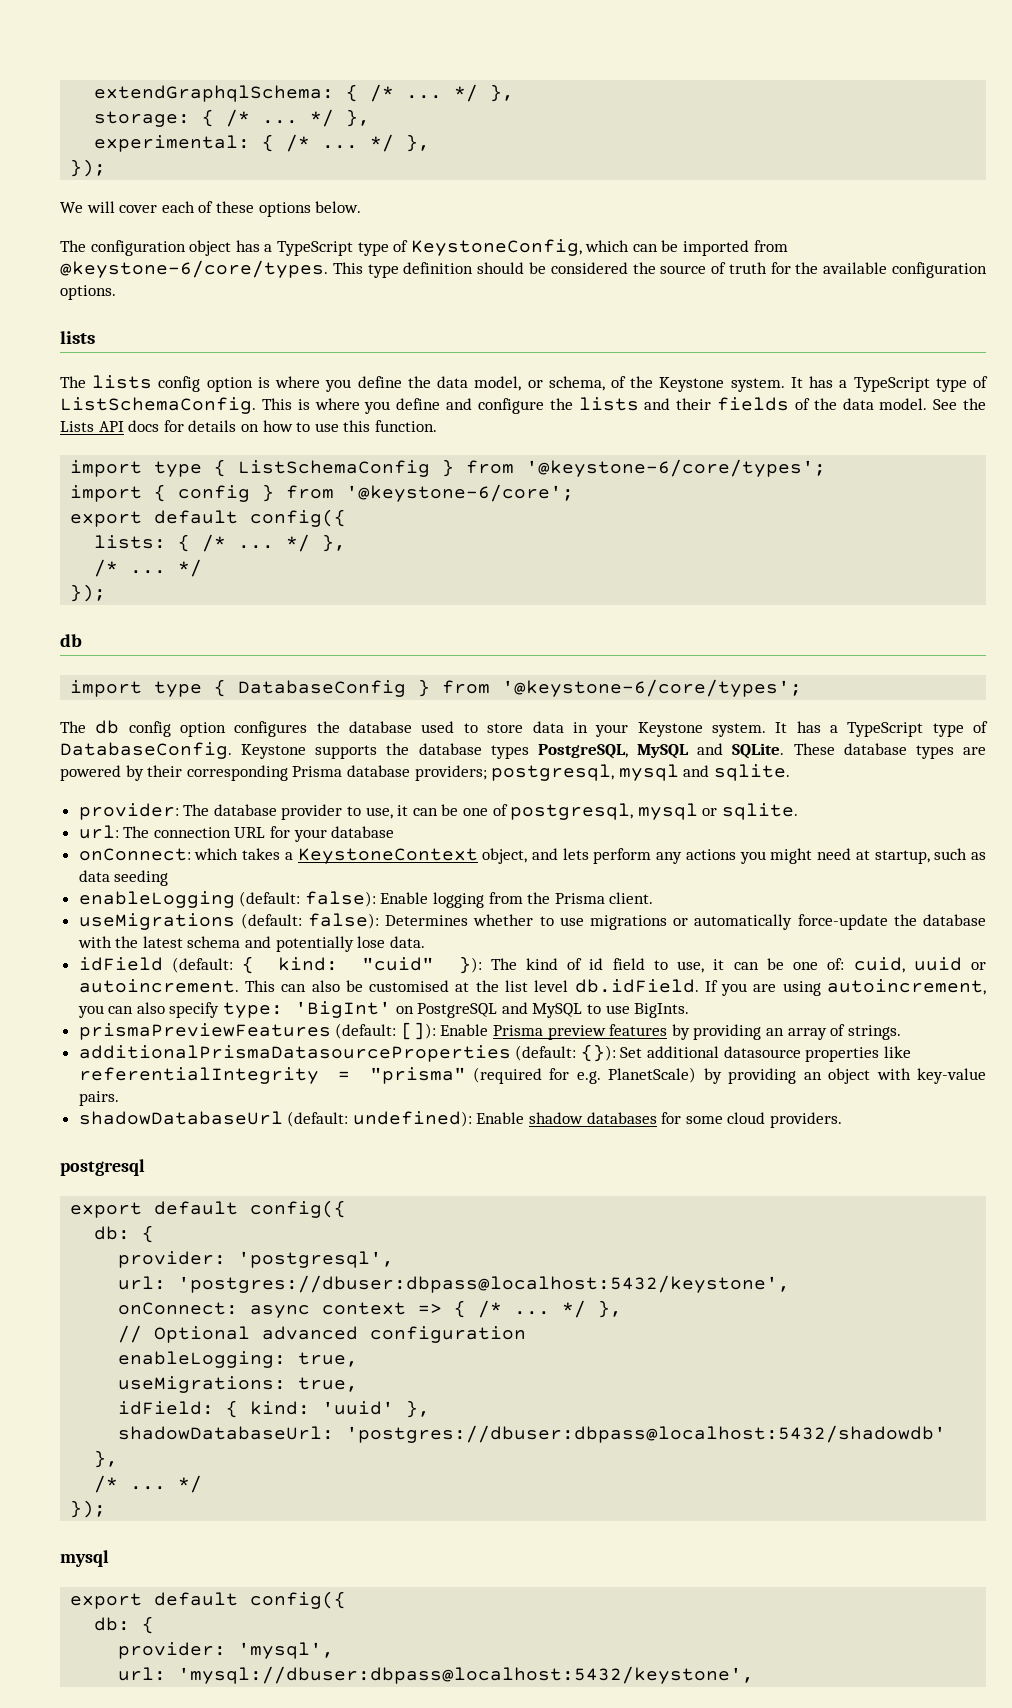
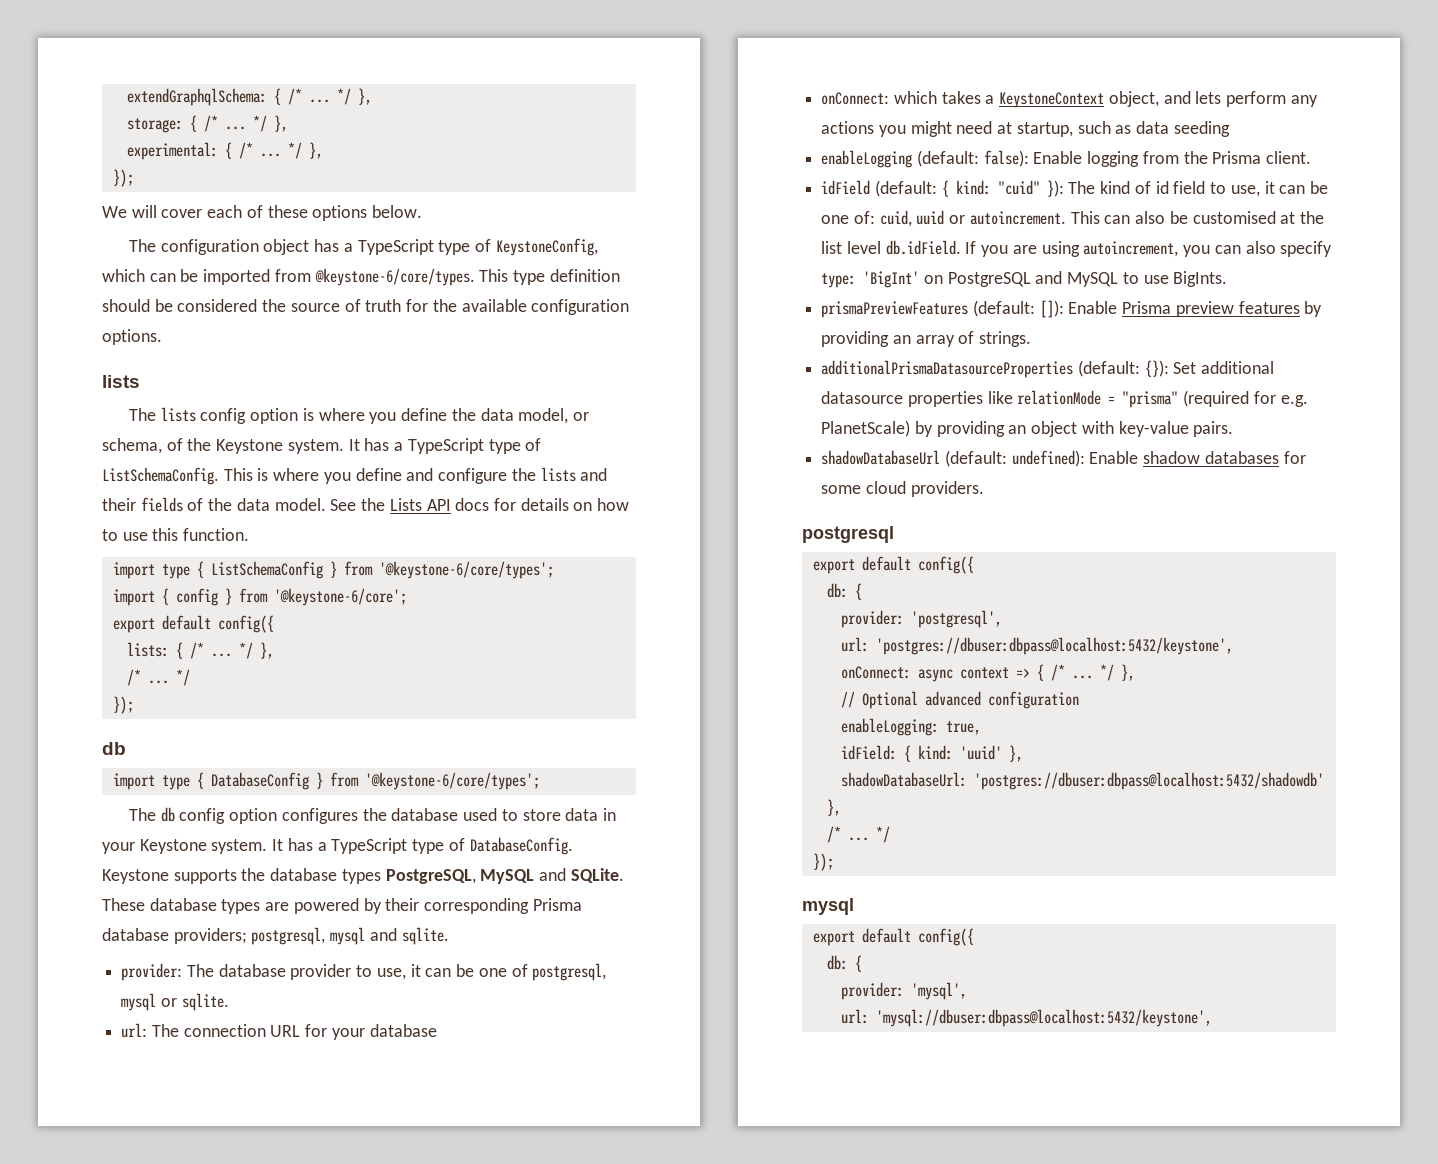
[78,913,986,930] [77,936,425,952] // useMigrations (default: false): Determines whether to use migrations or automatically force-update the database with the latest schema and potentially lose data. -> (1312, 157) none
[78,1067,319,1084] referentialIntegrity -> [1017,390,1102,405] relationMode
[118,1376,359,1393] // useMigrations: true, -> (981, 728) none

